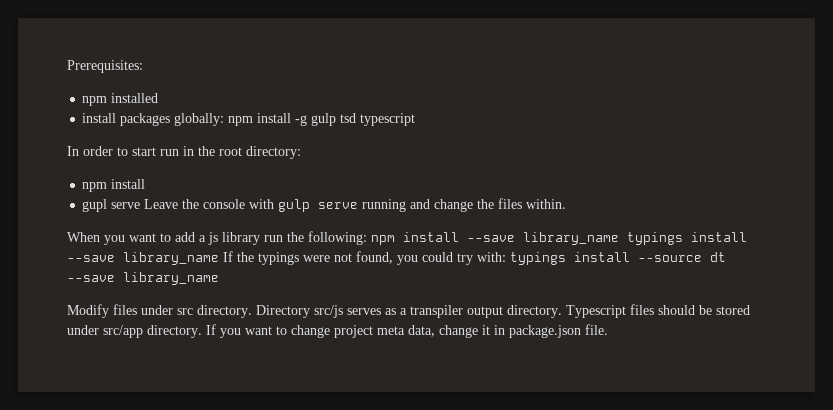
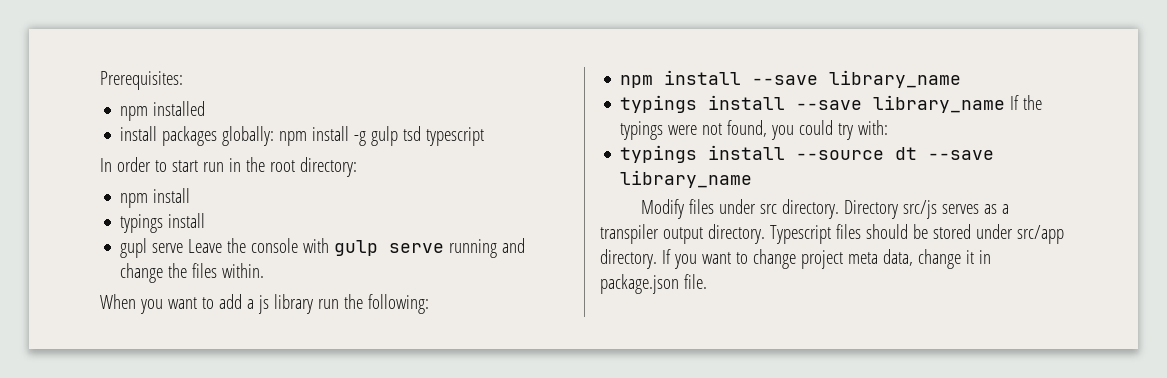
(146, 184) none -> [120,213,206,233] // typings install
(367, 238) none -> (429, 304) //
(619, 238) none -> (962, 79) //
(506, 257) none -> (889, 127) //

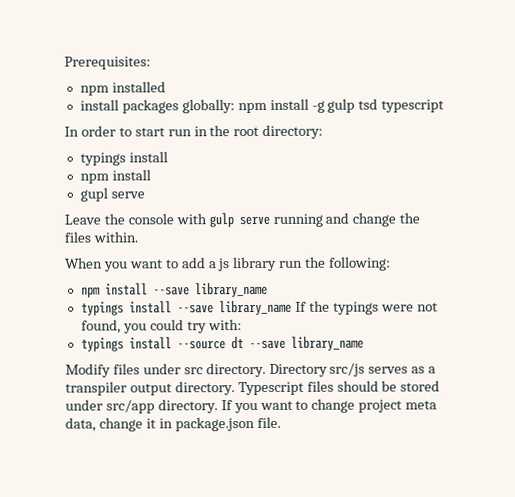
[120,188,191,208] [120,214,164,233] npm install // typings -> [79,151,168,166] [79,173,109,184] typings install // npm
(184, 248) none -> (145, 195) //

